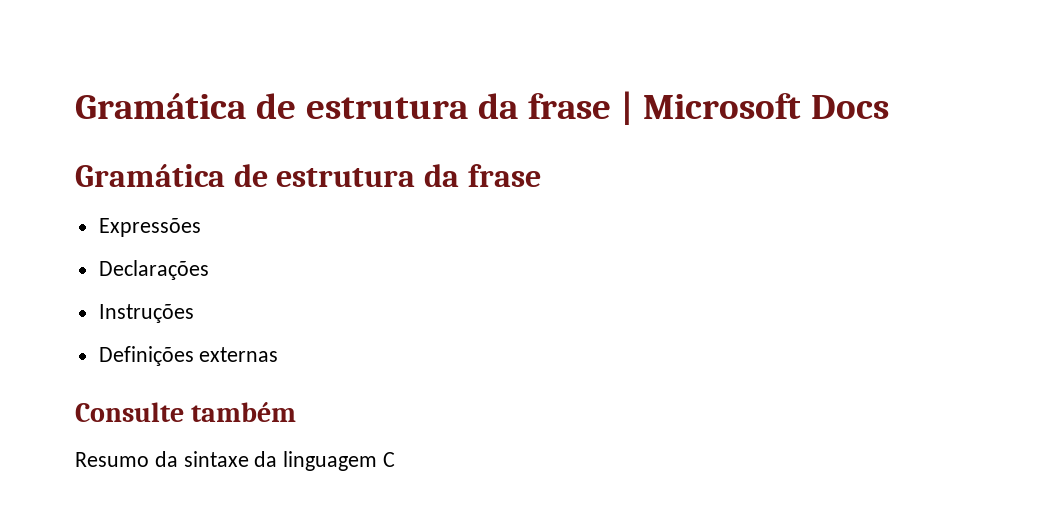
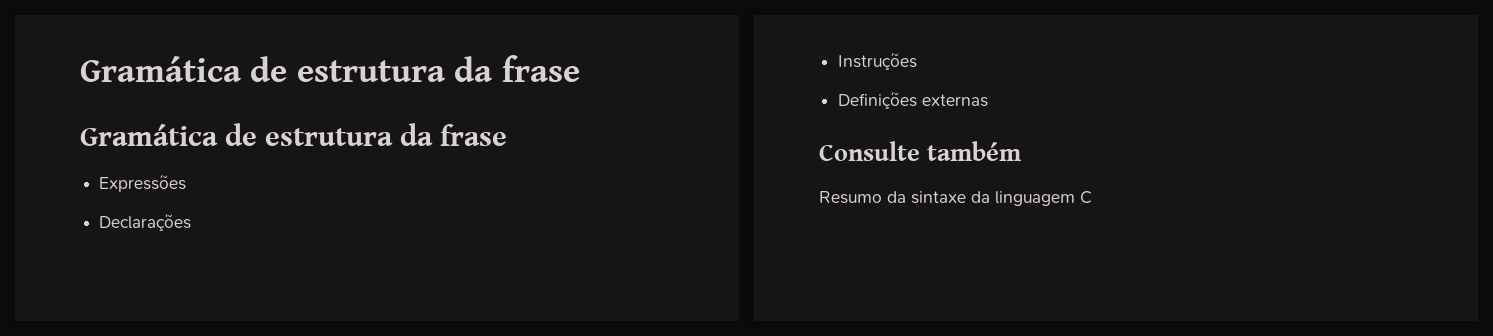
[75,91,889,125] Gramática de estrutura da frase | Microsoft Docs -> [80,55,580,82] Gramática de estrutura da frase

